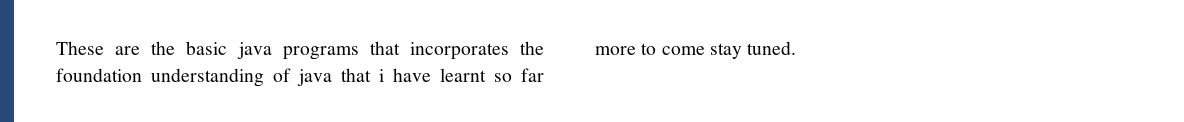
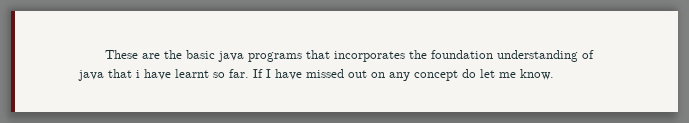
[521,68,544,82] [595,41,797,59] far more to come stay tuned. -> [229,69,554,81] far. If I have missed out on any concept do let me know.

